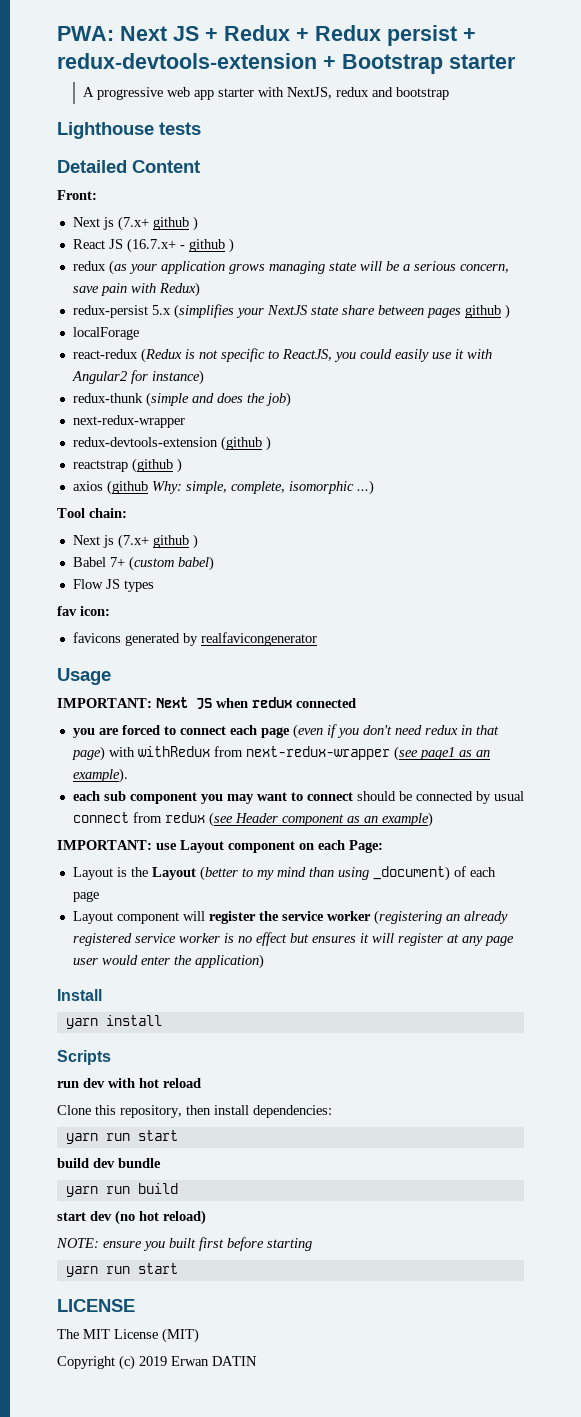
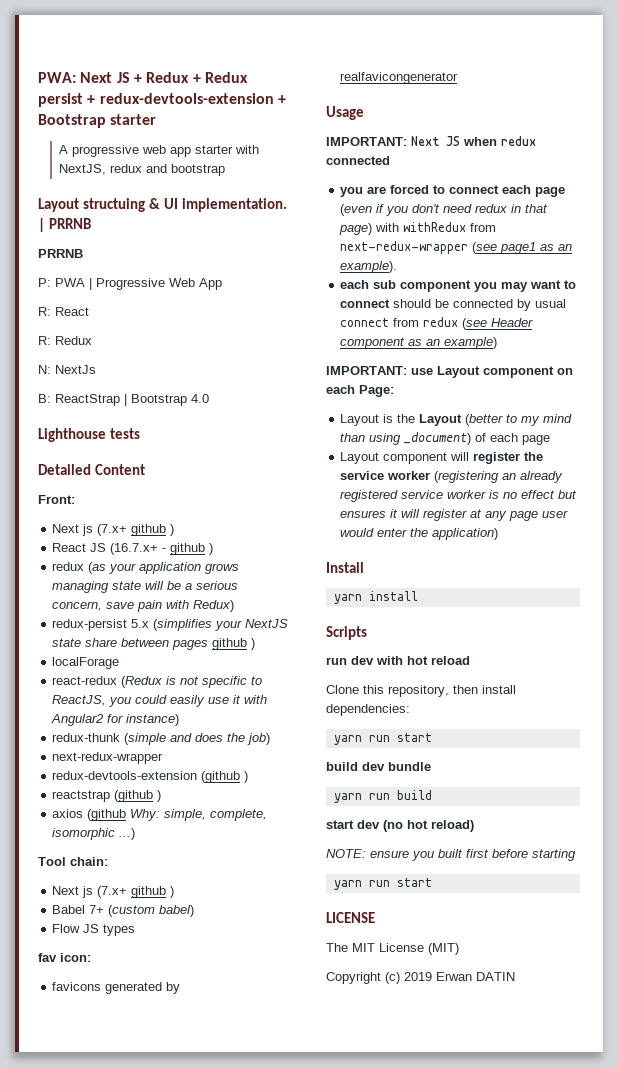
(449, 93) none -> [38,198,288,212] [38,218,92,232] [38,249,83,258] [38,278,222,290] [38,307,89,316] [38,336,92,345] [38,365,96,374] [38,394,209,406] // Layout structuing & UI implementation. | PRRNB // PRRNB // P: PWA | Progressive Web App // R: React // R: Redux // N: NextJs // B: ReactStrap | Bootstrap 4.0

